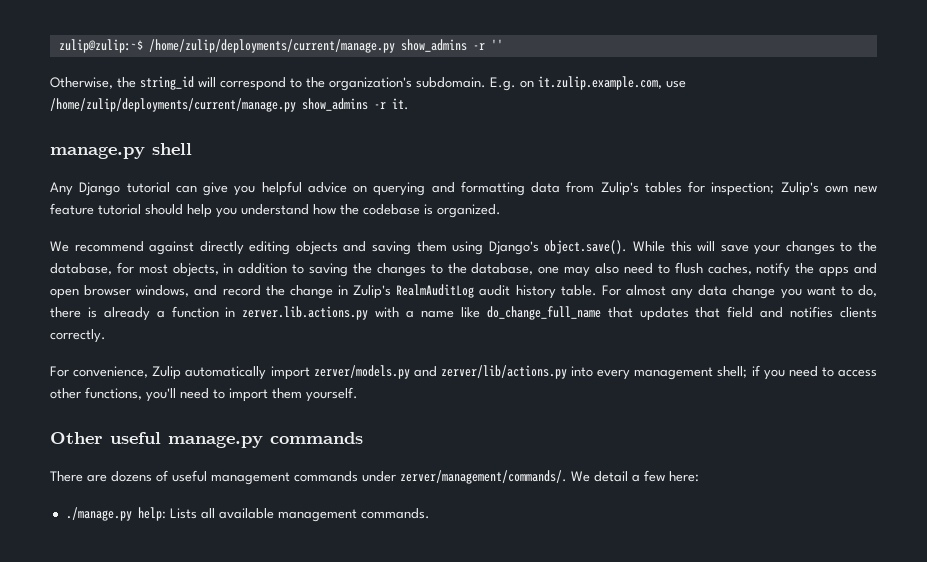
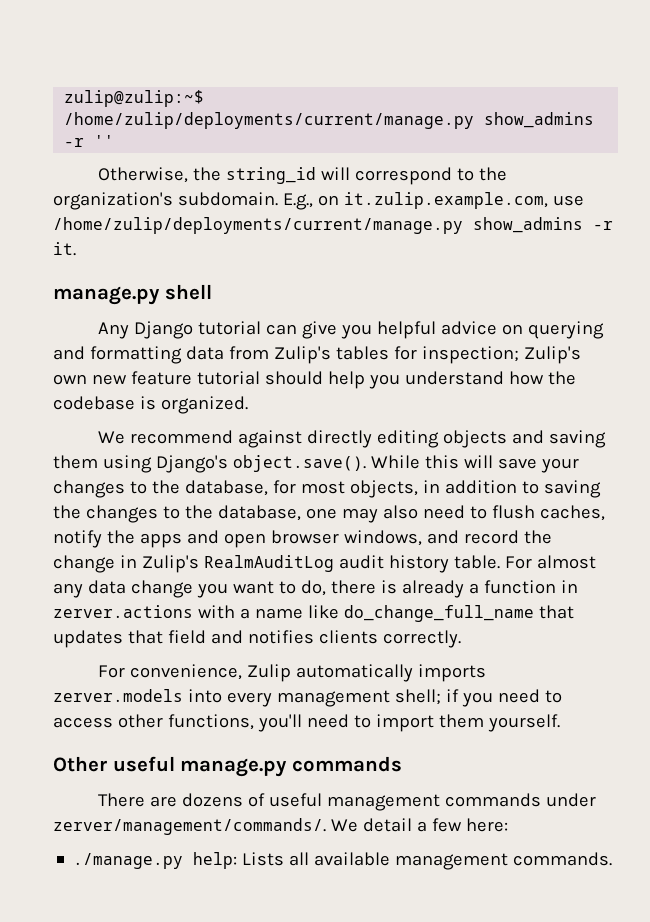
[490,77,516,91] E.g. -> [282,193,313,210] E.g.,
[242,306,369,320] zerver.lib.actions.py -> [53,605,193,618] zerver.actions
[270,365,567,380] import zerver/models.py and zerver/lib/actions.py -> [417,664,486,682] [53,689,183,702] imports zerver.models

